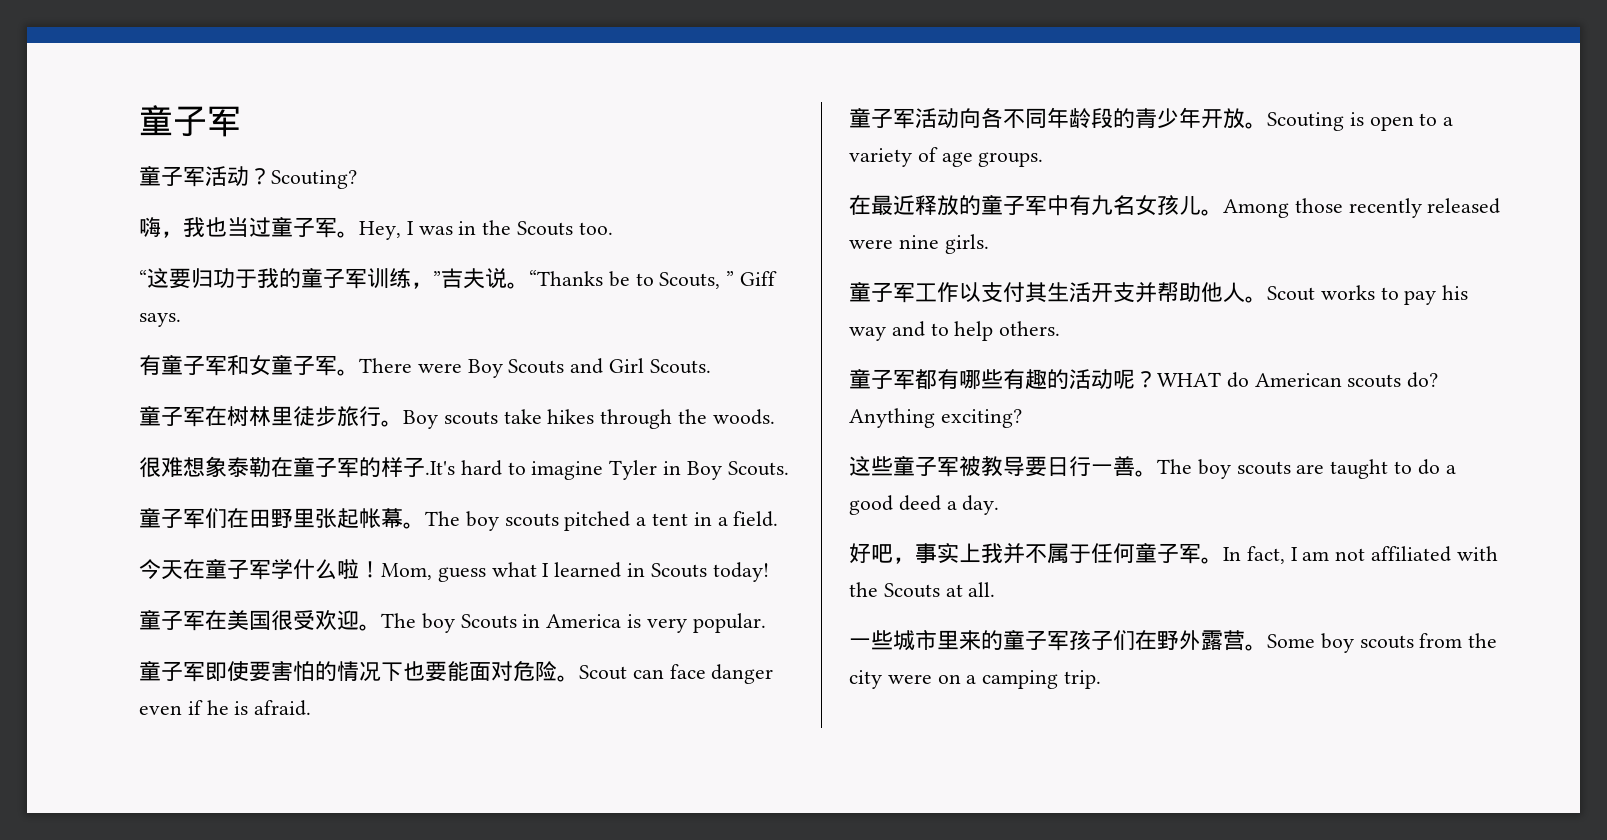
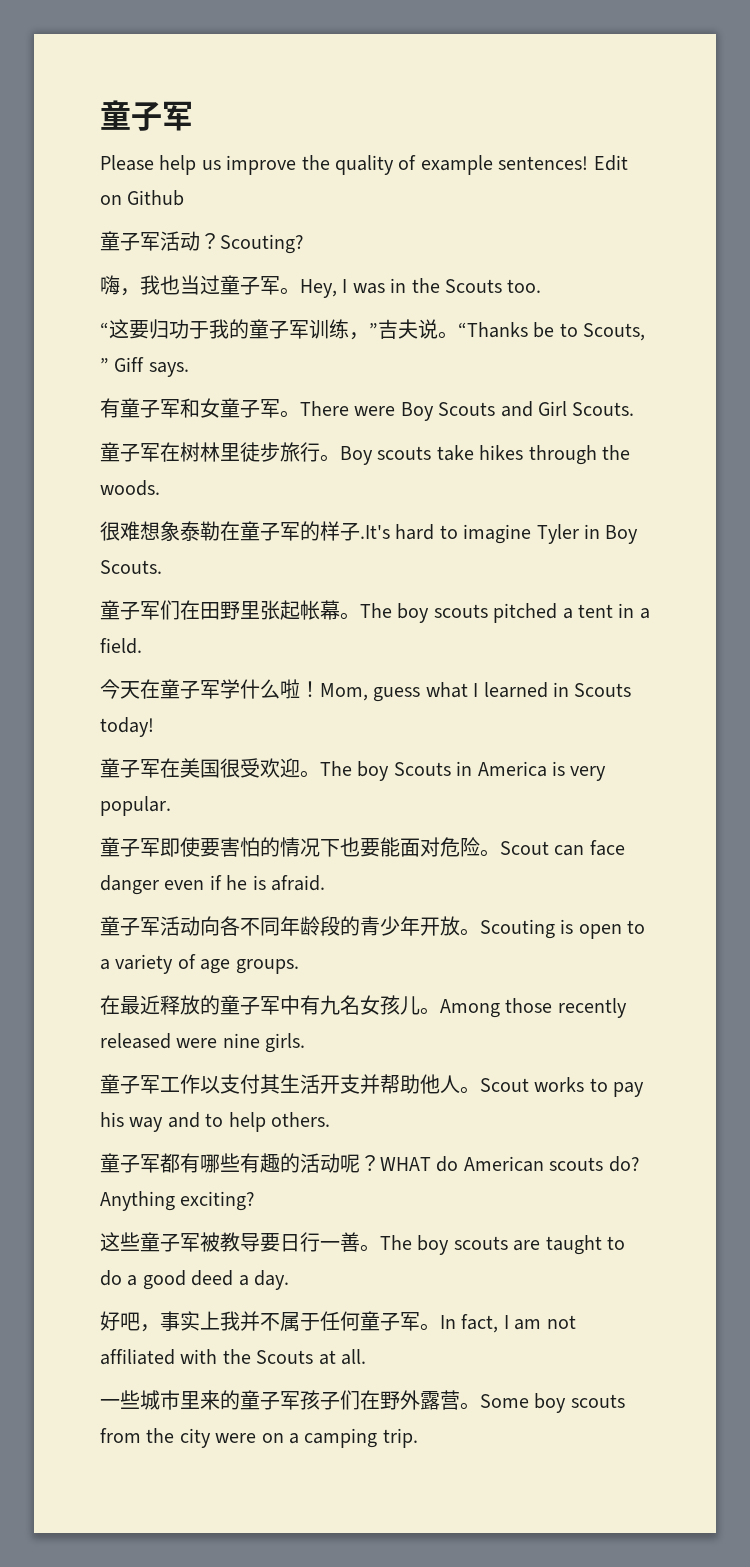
[139,105,241,137] 童子军 -> [100,100,193,131] [100,155,628,175] [100,190,185,206] 童子军 // Please help us improve the quality of example sentences! Edit on Github

